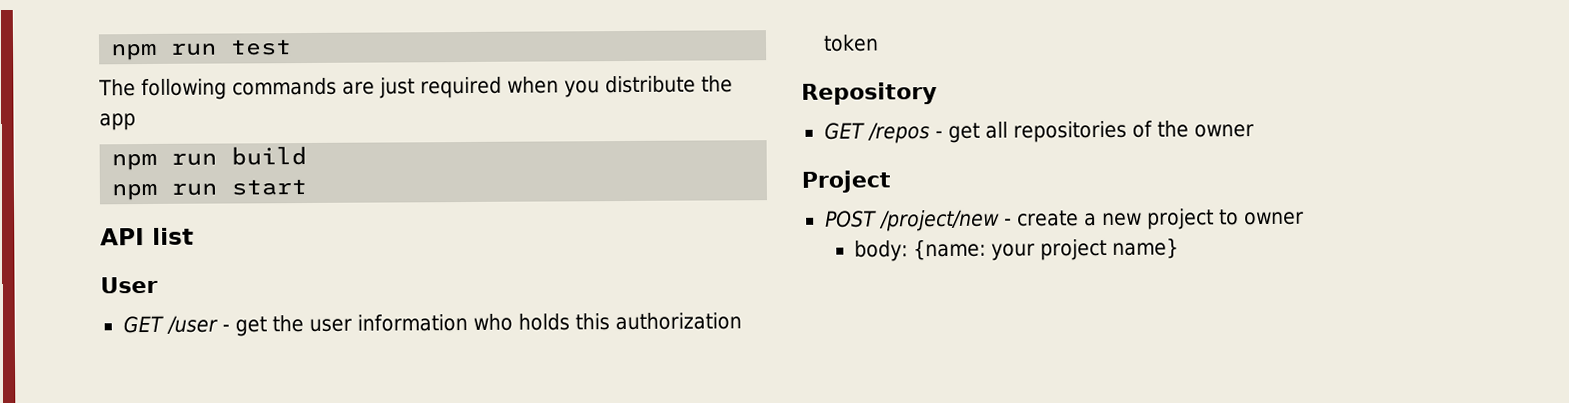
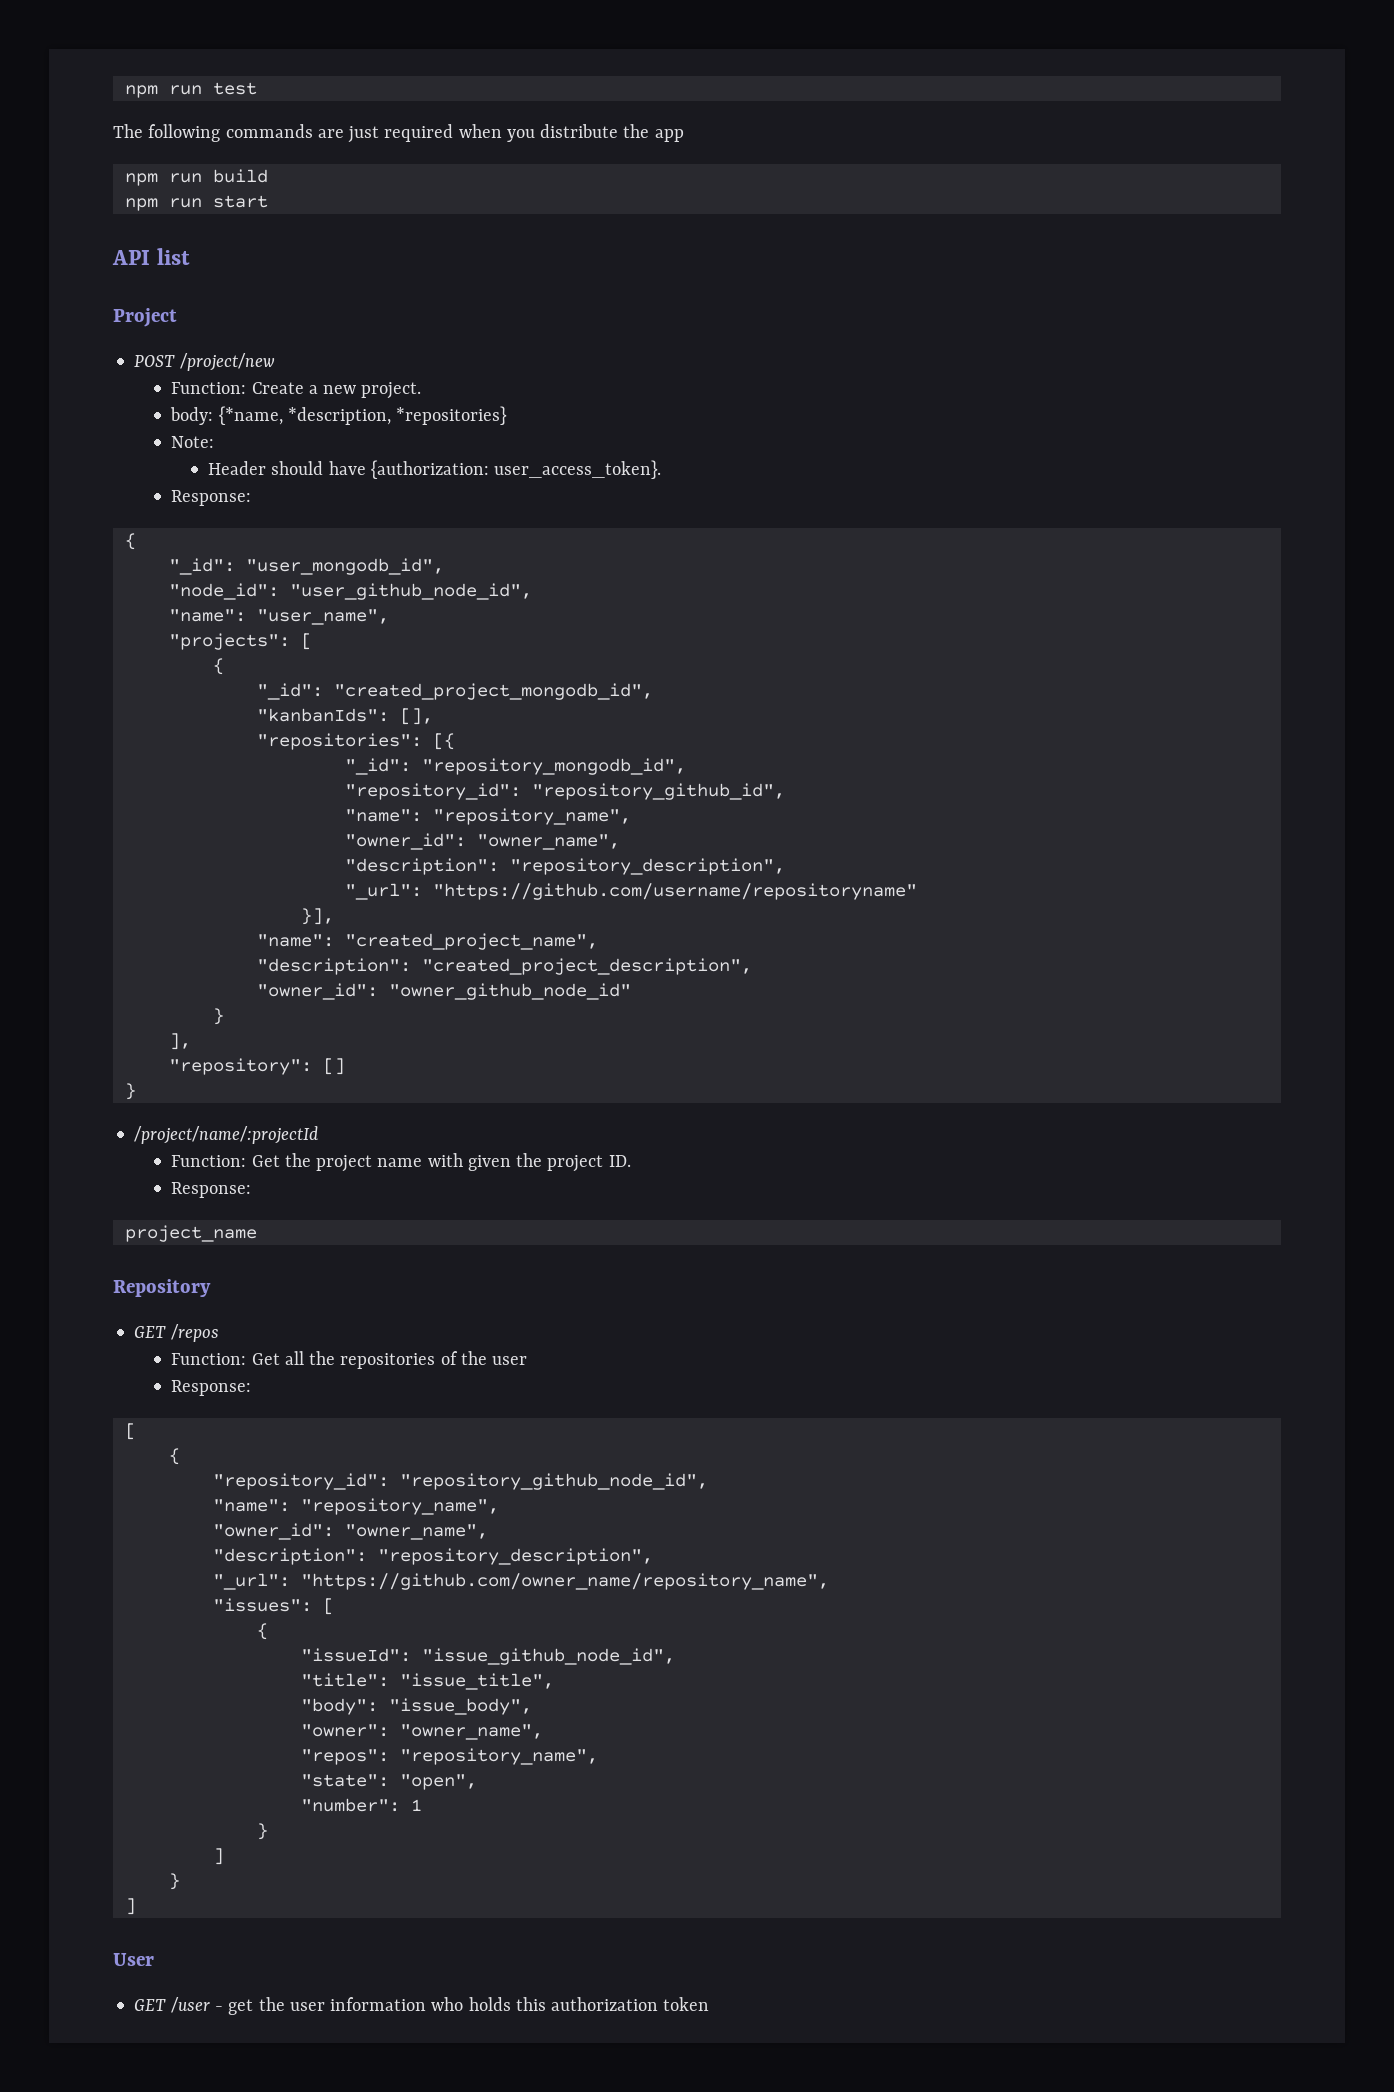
(194, 236) none -> [113,308,177,327] [134,353,275,371] [171,382,422,399] [170,406,508,425] [171,436,215,448] [208,460,662,479] [171,490,252,506] [124,533,136,550] [168,558,444,575] [168,583,532,600] [168,609,389,625] [168,633,312,650] [212,658,224,675] [256,683,653,700] [256,708,433,725] [256,733,455,750] [344,758,686,775] [344,783,785,800] [344,808,631,825] [344,833,620,850] [344,858,785,875] [344,883,917,900] [300,908,334,925] [256,933,598,950] [256,958,752,975] [256,983,631,1000] [212,1008,224,1025] [168,1033,191,1050] [168,1058,345,1075] [124,1083,136,1100] [134,1126,319,1144] [171,1153,631,1172] [171,1182,252,1198] [124,1225,257,1242] [113,1279,211,1297] [134,1324,219,1342] [171,1351,528,1369] [171,1380,252,1396] [124,1423,136,1440] [168,1448,180,1465] [212,1473,708,1490] [212,1498,499,1515] [212,1523,488,1540] [212,1548,653,1565] [212,1573,829,1590] [212,1598,334,1615] [256,1623,268,1640] [300,1648,675,1665] [300,1673,554,1690] [300,1698,532,1715] [300,1724,543,1740] [300,1748,598,1765] [300,1774,477,1790] [300,1798,422,1812] [256,1823,268,1840] [212,1848,224,1865] [168,1873,180,1890] [124,1898,136,1915] // Project // POST /project/new // Function: Create a new project. // body: {*name, *description, *repositories} // Note: // Header should have {authorization: user_access_token}. // Response: // { // "_id": "user_mongodb_id", // "node_id": "user_github_node_id", // "name": "user_name", // "projects": [ // { // "_id": "created_project_mongodb_id", // "kanbanIds": [], // "repositories": [{ // "_id": "repository_mongodb_id", // "repository_id": "repository_github_id", // "name": "repository_name", // "owner_id": "owner_name", // "description": "repository_description", // "_url": "https://github.com/username/repositoryname" // }], // "name": "created_project_name", // "description": "created_project_description", // "owner_id": "owner_github_node_id" // } // ], // "repository": [] // } // /project/name/:projectId // Function: Get the project name with given the project ID. // Response: // project_name // Repository // GET /repos // Function: Get all the repositories of the user // Response: // [ // { // "repository_id": "repository_github_node_id", // "name": "repository_name", // "owner_id": "owner_name", // "description": "repository_description", // "_url": "https://github.com/owner_name/repository_name", // "issues": [ // { // "issueId": "issue_github_node_id", // "title": "issue_title", // "body": "issue_body", // "owner": "owner_name", // "repos": "repository_name", // "state": "open", // "number": 1 // } // ] // } // ]
[801,82,937,105] [823,120,1254,144] [801,170,891,193] [824,208,1304,232] [854,238,1180,262] // Repository // GET /repos - get all repositories of the owner // Project // POST /project/new - create a new project to owner // body: {name: your project name} -> (710, 2004) none

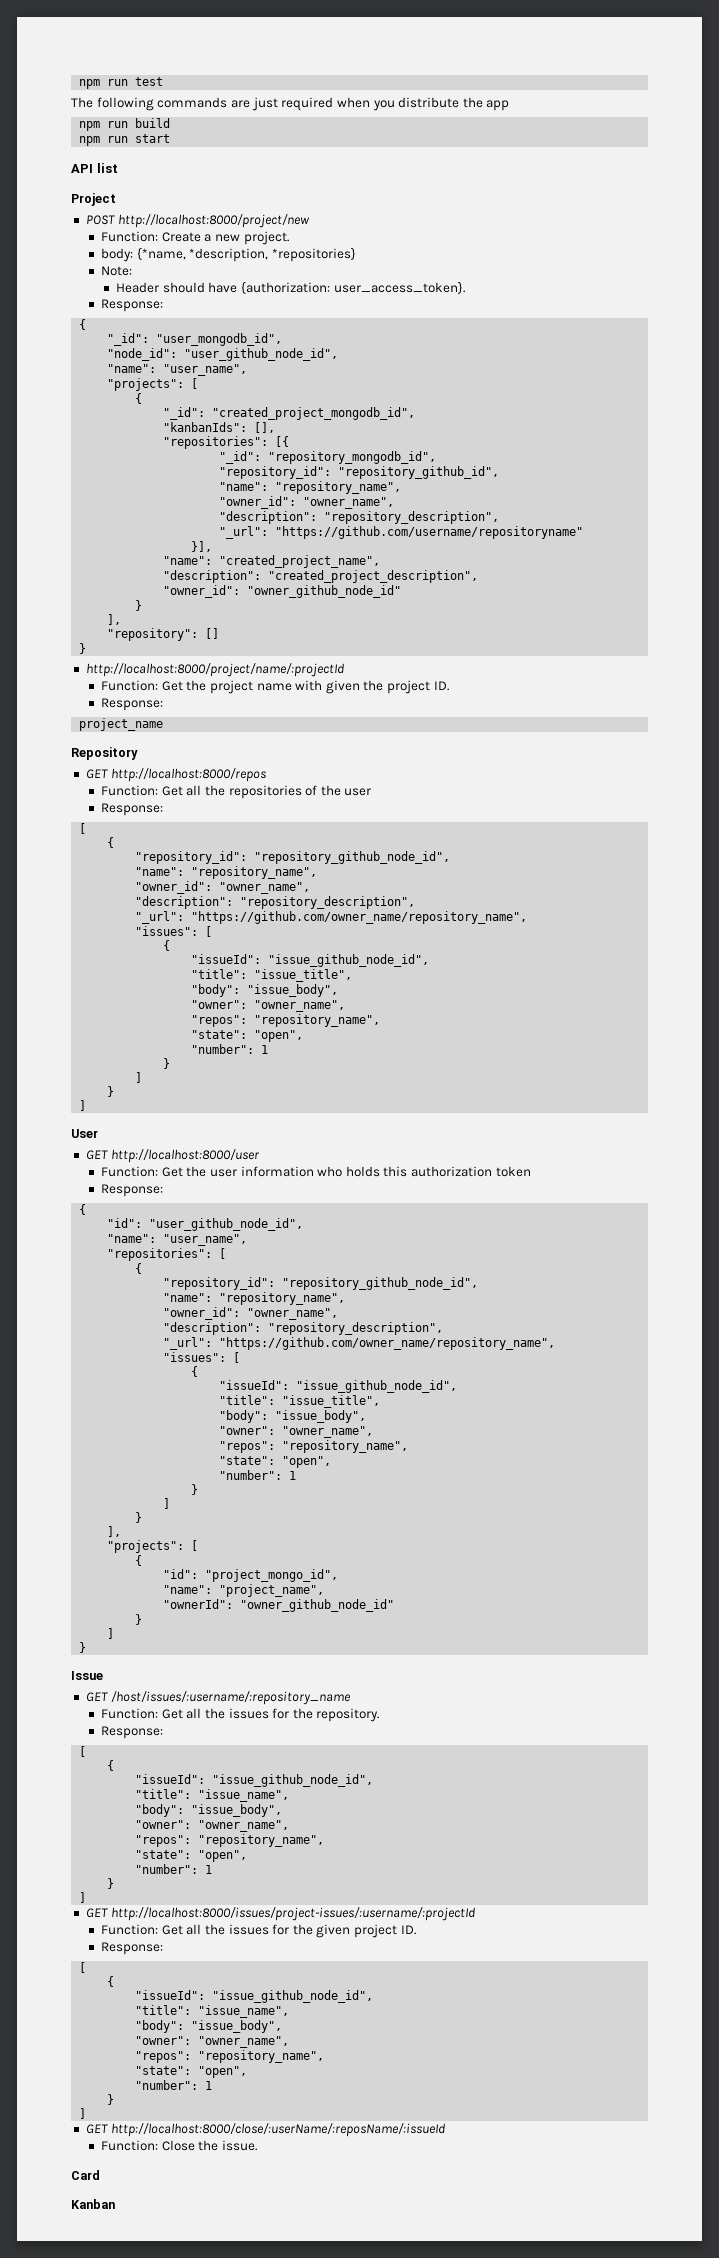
[179,353,275,371] /project/new -> [117,214,310,228] http://localhost:8000/project/new
[134,1126,319,1144] /project/name/:projectId -> [85,663,344,677] http://localhost:8000/project/name/:projectId
[170,1324,219,1342] /repos -> [110,768,266,782] http://localhost:8000/repos
[170,1997,254,2015] /user - get -> [110,1149,259,1163] [100,1166,183,1177] http://localhost:8000/user // Function: Get
(710, 2004) none -> [100,1184,163,1197] [79,1204,87,1215] [107,1218,304,1231] [107,1234,248,1246] [107,1248,227,1261] [135,1263,143,1274] [163,1277,479,1290] [163,1292,346,1305] [163,1307,339,1320] [163,1322,444,1335] [163,1337,556,1350] [163,1352,241,1363] [191,1366,199,1377] [219,1380,458,1393] [219,1395,381,1408] [219,1410,367,1423] [219,1426,374,1438] [219,1440,409,1453] [219,1456,332,1468] [219,1470,297,1480] [191,1484,199,1495] [163,1498,171,1509] [135,1512,143,1523] [107,1526,122,1537] [107,1540,199,1553] [135,1555,143,1566] [163,1569,339,1582] [163,1584,325,1597] [163,1599,395,1612] [135,1614,143,1625] [107,1628,115,1639] [79,1642,87,1653] [71,1671,103,1680] [85,1691,351,1705] [100,1708,380,1722] [100,1726,163,1739] [79,1746,87,1757] [107,1760,115,1771] [135,1774,374,1787] [135,1789,290,1802] [135,1804,283,1817] [135,1820,290,1832] [135,1834,325,1847] [135,1850,248,1862] [135,1864,213,1874] [107,1878,115,1889] [79,1892,87,1903] [85,1907,475,1921] [100,1924,416,1938] [100,1942,163,1955] [79,1962,87,1973] [107,1976,115,1987] [135,1990,374,2003] [135,2005,290,2018] [135,2020,283,2033] [135,2036,290,2048] [135,2050,325,2063] [135,2066,248,2078] [135,2080,213,2090] [107,2094,115,2105] [79,2108,87,2119] [85,2123,445,2137] [100,2140,257,2151] [71,2170,100,2180] [71,2199,115,2209] // Response: // { // "id": "user_github_node_id", // "name": "user_name", // "repositories": [ // { // "repository_id": "repository_github_node_id", // "name": "repository_name", // "owner_id": "owner_name", // "description": "repository_description", // "_url": "https://github.com/owner_name/repository_name", // "issues": [ // { // "issueId": "issue_github_node_id", // "title": "issue_title", // "body": "issue_body", // "owner": "owner_name", // "repos": "repository_name", // "state": "open", // "number": 1 // } // ] // } // ], // "projects": [ // { // "id": "project_mongo_id", // "name": "project_name", // "ownerId": "owner_github_node_id" // } // ] // } // Issue // GET /host/issues/:username/:repository_name // Function: Get all the issues for the repository. // Response: // [ // { // "issueId": "issue_github_node_id", // "title": "issue_name", // "body": "issue_body", // "owner": "owner_name", // "repos": "repository_name", // "state": "open", // "number": 1 // } // ] // GET http://localhost:8000/issues/project-issues/:username/:projectId // Function: Get all the issues for the given project ID. // Response: // [ // { // "issueId": "issue_github_node_id", // "title": "issue_name", // "body": "issue_body", // "owner": "owner_name", // "repos": "repository_name", // "state": "open", // "number": 1 // } // ] // GET http://localhost:8000/close/:userName/:reposName/:issueId // Function: Close the issue. // Card // Kanban

